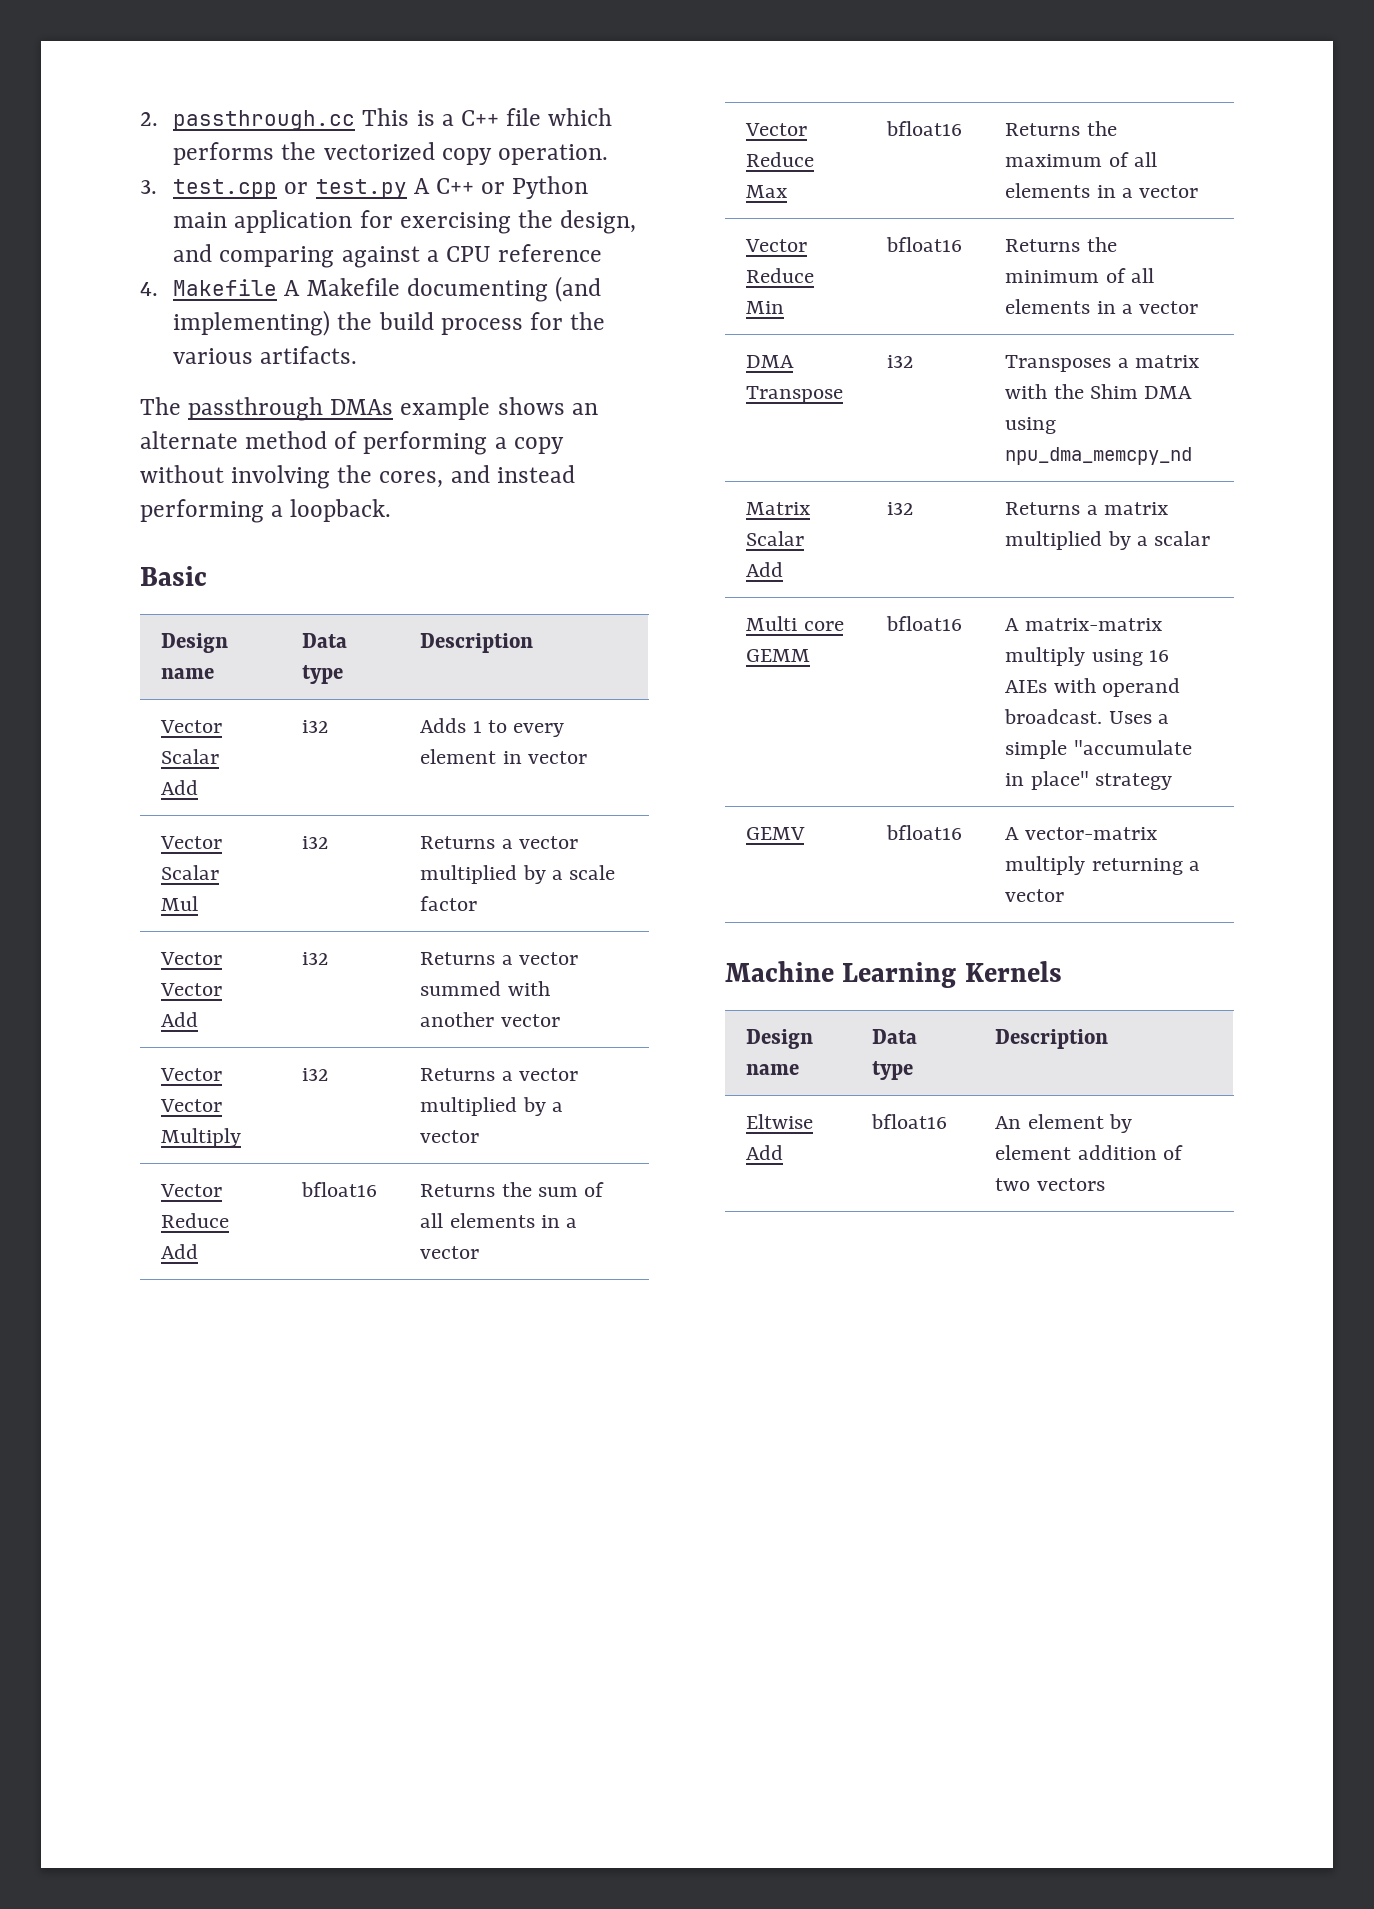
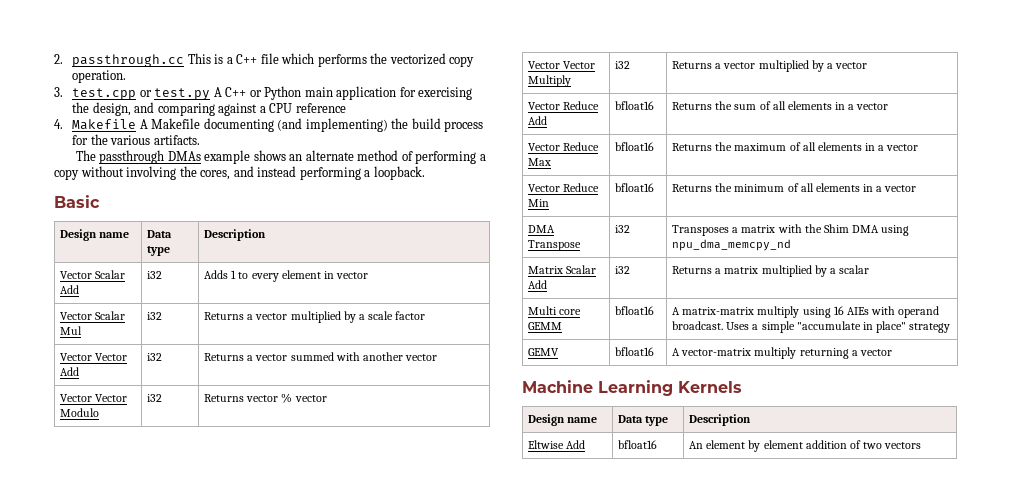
(560, 1020) none -> [60,394,128,402] [60,408,100,417] [147,394,163,402] [204,393,327,403] // Vector Vector Modulo | i32 | Returns vector % vector

